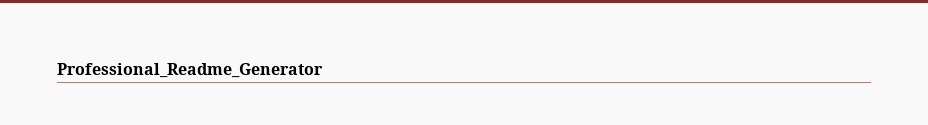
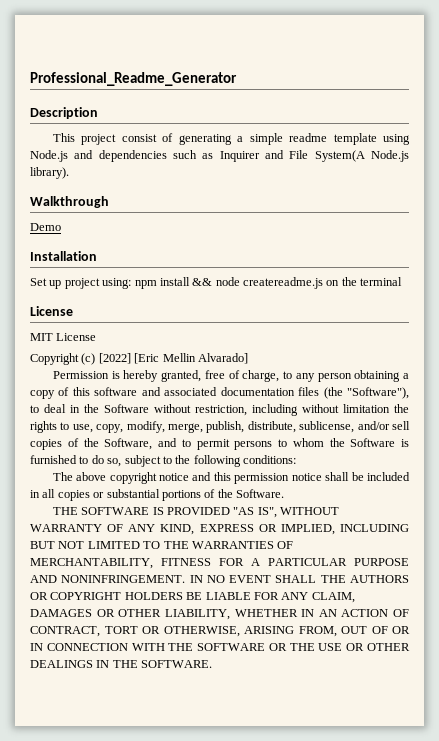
(323, 70) none -> [30,107,98,119] [52,133,410,145] [30,150,409,162] [30,167,69,179] [30,196,109,208] [30,223,61,231] [30,251,97,261] [30,277,403,289] [30,306,73,316] [30,333,97,341] [30,353,248,365] [52,370,409,382] [30,387,410,399] [30,404,409,416] [30,421,410,433] [30,438,409,450] [30,455,296,467] [52,472,410,484] [30,489,284,501] [52,507,340,518] [30,524,409,535] [30,541,294,549] [30,558,409,569] [30,575,409,583] [30,592,355,603] [30,609,409,620] [30,626,410,637] [30,643,410,651] [30,660,213,668] // Description // This project consist of generating a simple readme template using Node.js and dependencies such as Inquirer and File System(A Node.js library). // Walkthrough // Demo // Installation // Set up project using: npm install && node createreadme.js on the terminal // License // MIT License // Copyright (c) [2022] [Eric Mellin Alvarado] // Permission is hereby granted, free of charge, to any person obtaining a copy of this software and associated documentation files (the "Software"), to deal in the Software without restriction, including without limitation the rights to use, copy, modify, merge, publish, distribute, sublicense, and/or sell copies of the Software, and to permit persons to whom the Software is furnished to do so, subject to the following conditions: // The above copyright notice and this permission notice shall be included in all copies or substantial portions of the Software. // THE SOFTWARE IS PROVIDED "AS IS", WITHOUT WARRANTY OF ANY KIND, EXPRESS OR IMPLIED, INCLUDING BUT NOT LIMITED TO THE WARRANTIES OF MERCHANTABILITY, FITNESS FOR A PARTICULAR PURPOSE AND NONINFRINGEMENT. IN NO EVENT SHALL THE AUTHORS OR COPYRIGHT HOLDERS BE LIABLE FOR ANY CLAIM, DAMAGES OR OTHER LIABILITY, WHETHER IN AN ACTION OF CONTRACT, TORT OR OTHERWISE, ARISING FROM, OUT OF OR IN CONNECTION WITH THE SOFTWARE OR THE USE OR OTHER DEALINGS IN THE SOFTWARE.

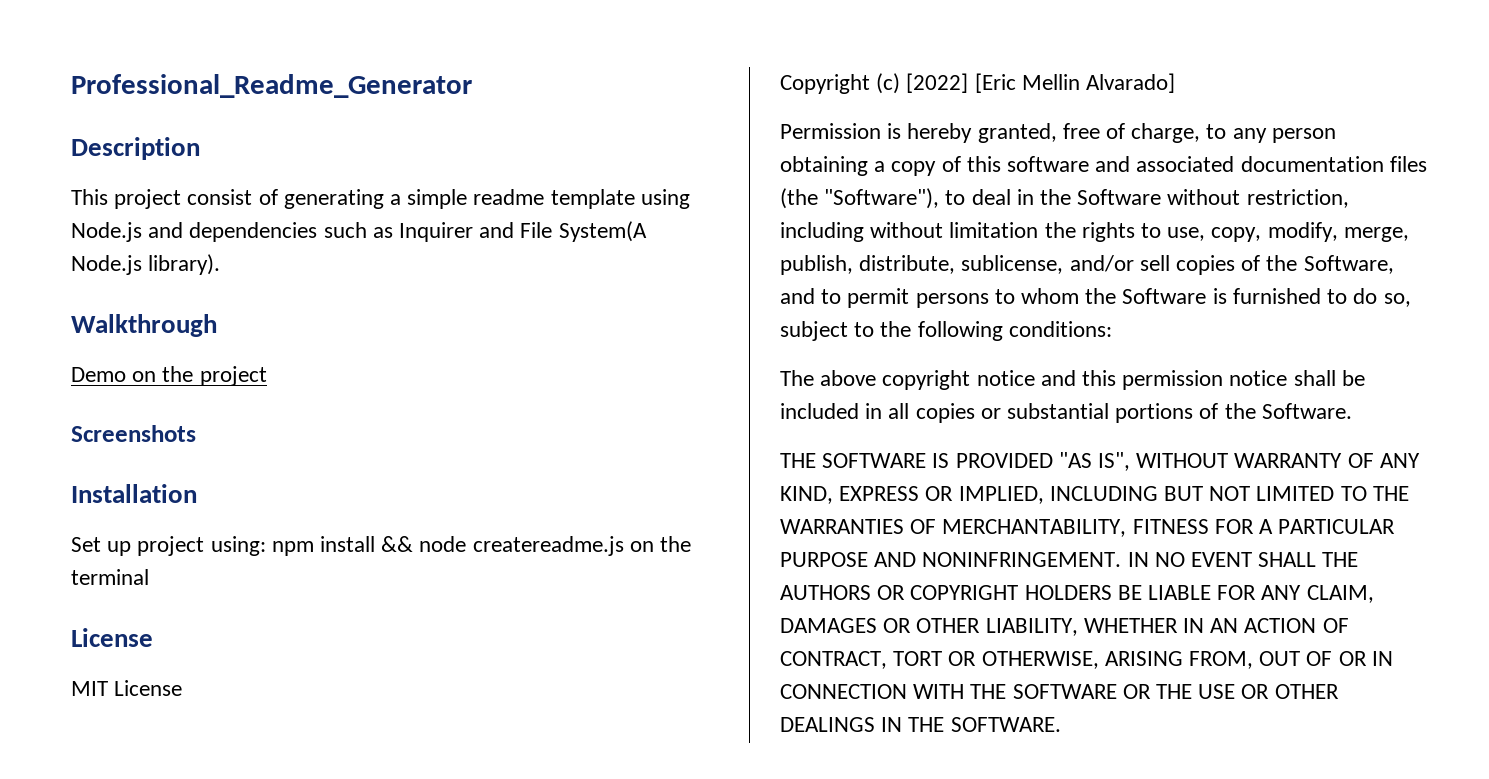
(61, 227) none -> [132,366,267,386] [71,425,196,442] on the project // Screenshots

